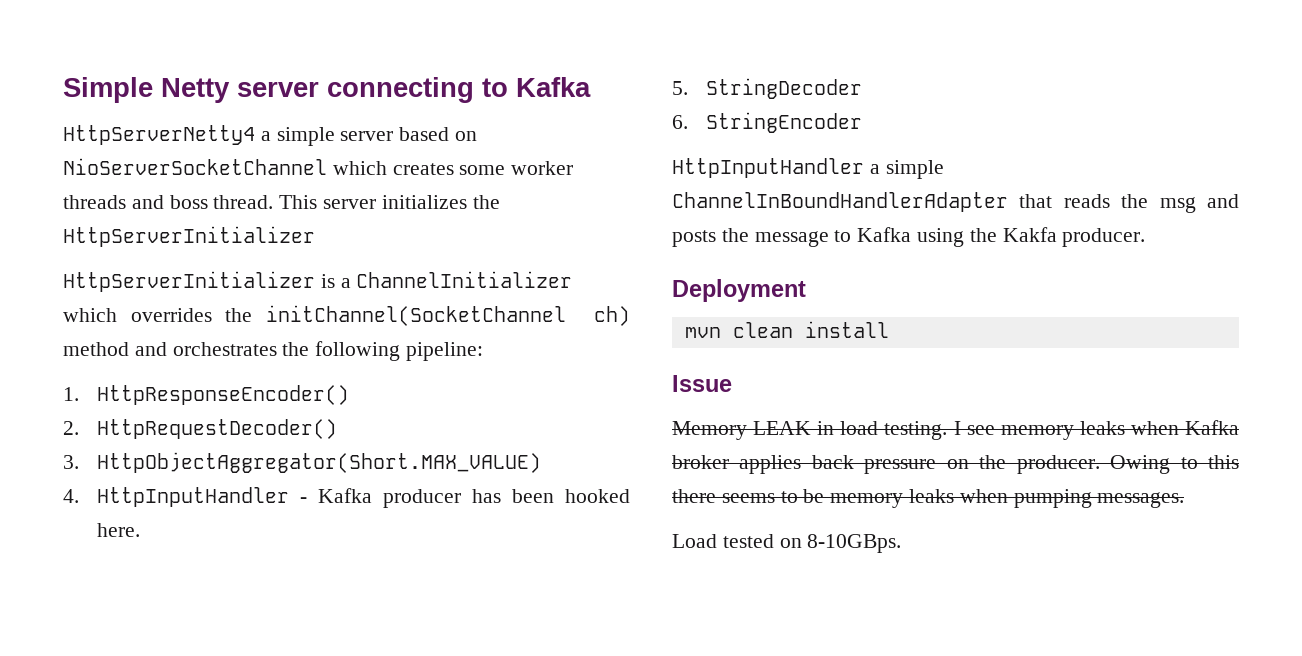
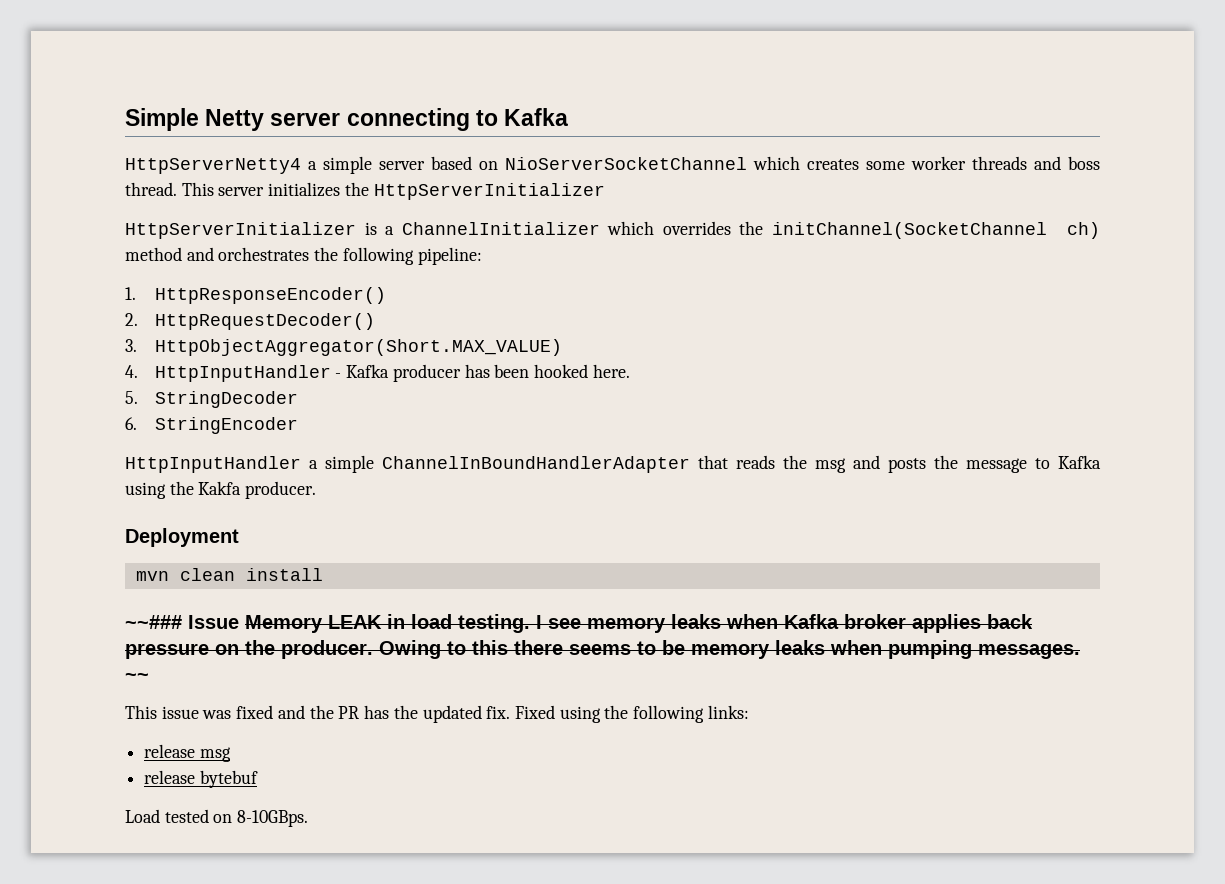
(889, 329) none -> [125,615,182,629] ~~###
(732, 383) // -> (239, 622) none
(1185, 500) none -> [125,673,149,681] [125,705,749,723] [144,744,231,762] [144,770,258,788] ~~ // This issue was fixed and the PR has the updated fix. Fixed using the following links: // release msg // release bytebuf

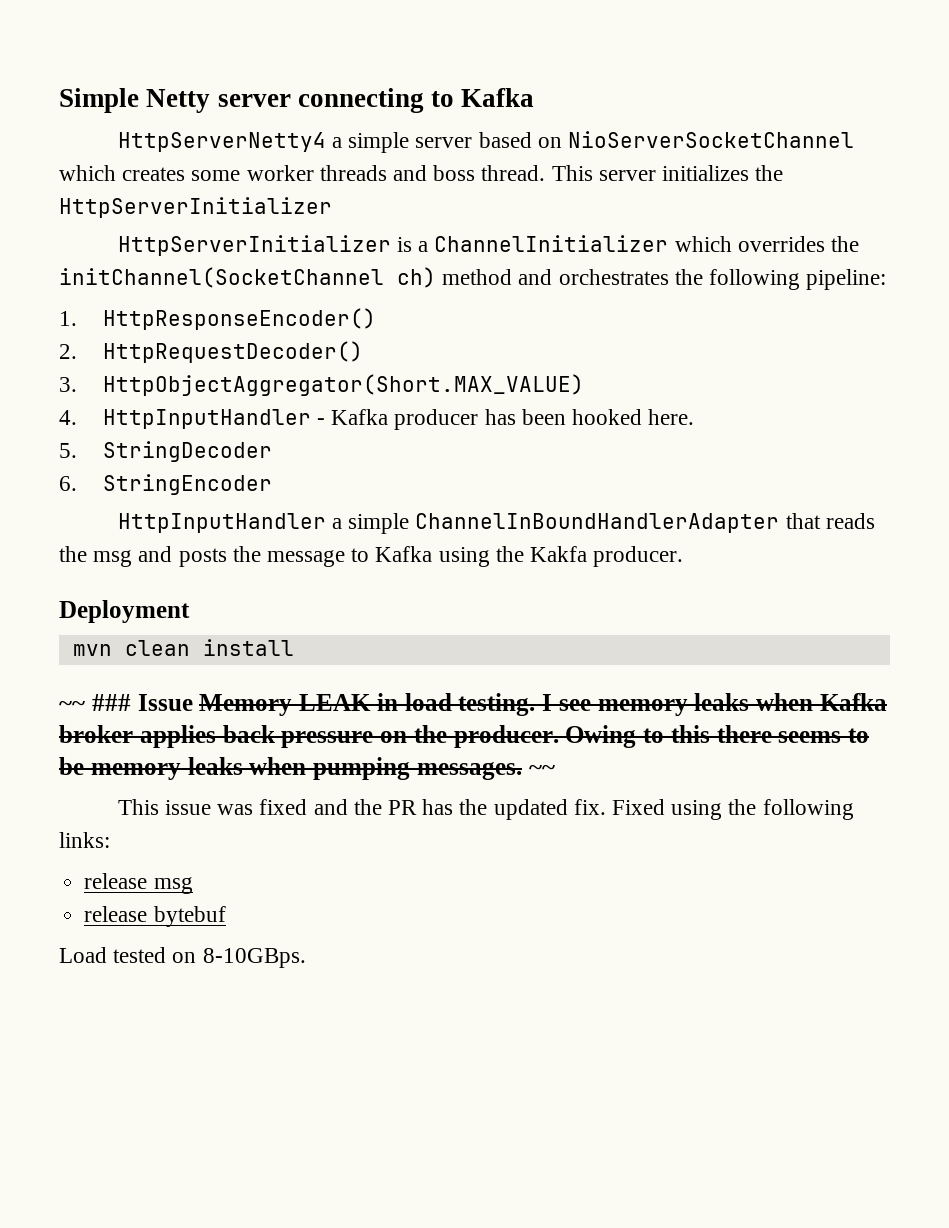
[125,615,182,629] ~~### -> [59,694,131,711] ~~ ###

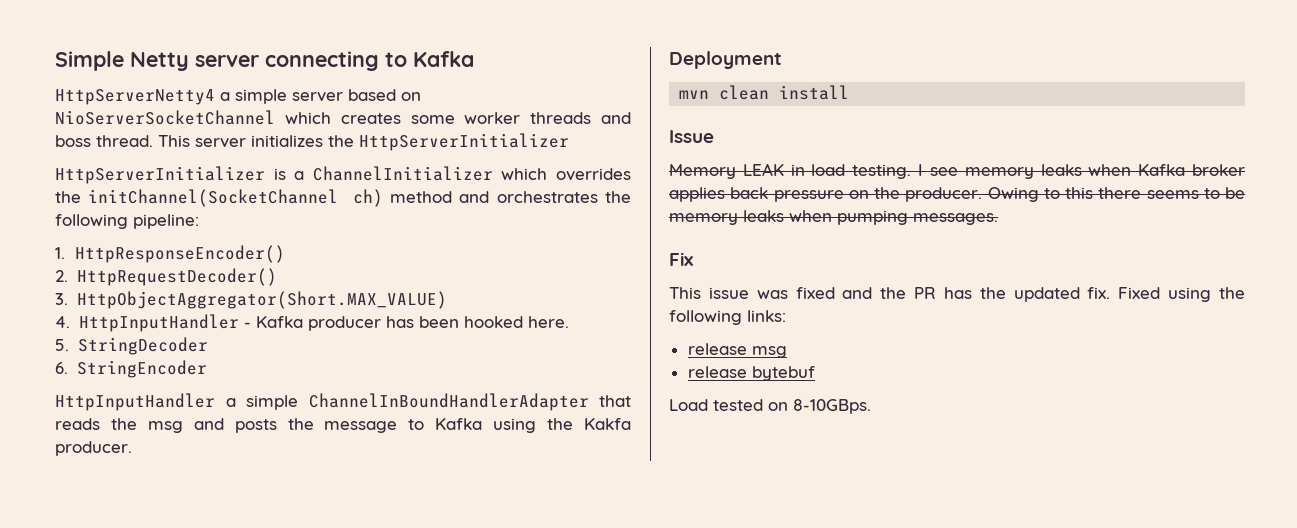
[59,694,131,711] ~~ ### -> (850, 92) none
(193, 702) none -> (714, 136) //
[528,764,555,775] ~~ -> [669,252,693,266] // Fix

